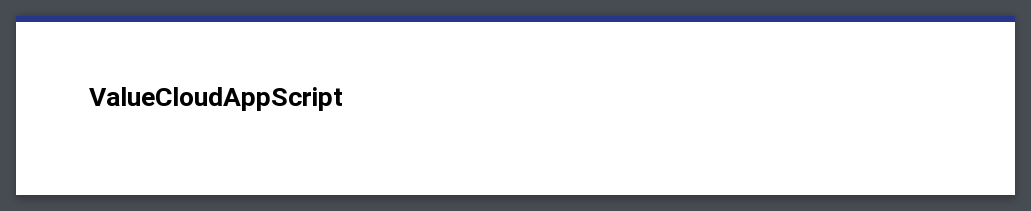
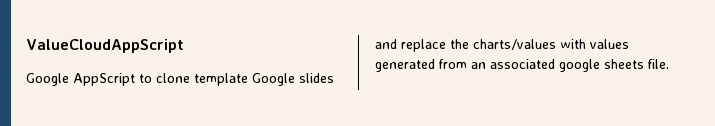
(343, 99) none -> [26,73,334,86] [375,39,629,52] [375,59,669,72] // Google AppScript to clone template Google slides and replace the charts/values with values generated from an associated google sheets file.

